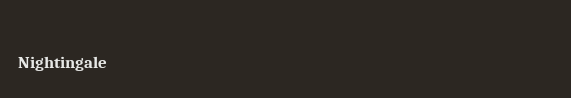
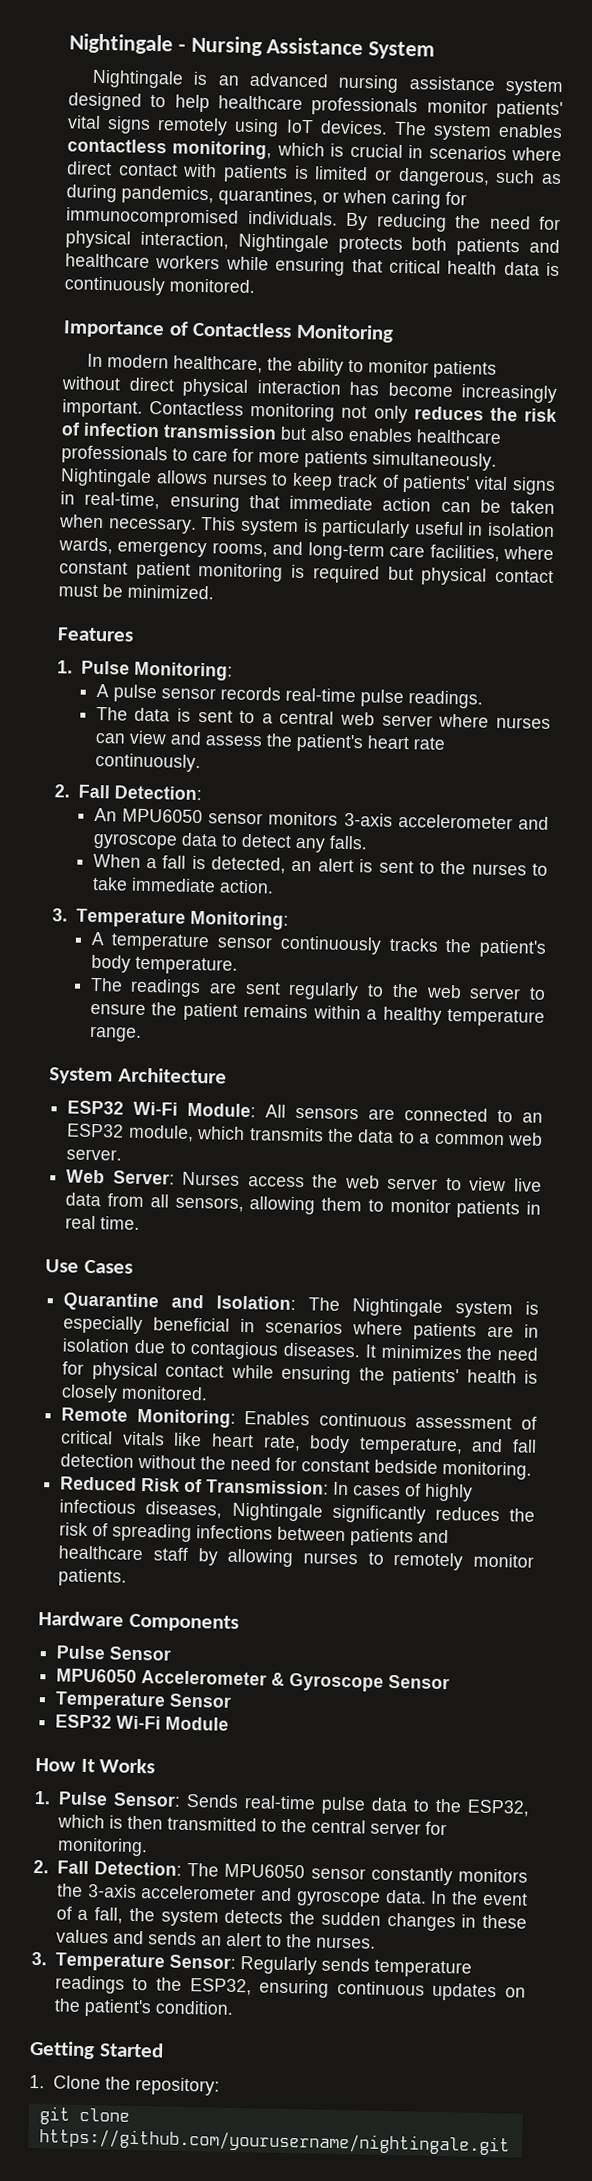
[18,56,107,71] Nightingale -> [69,33,436,60] [92,69,563,97] [68,92,563,120] [67,115,563,141] [67,138,563,162] [67,161,562,187] [66,184,467,209] [66,207,561,232] [65,230,560,257] [65,253,560,277] [64,276,255,296] [63,320,394,343] [87,353,498,379] [61,376,557,404] [62,399,558,424] [61,422,502,444] [61,445,497,471] [60,468,556,495] [60,491,555,514] [59,514,555,539] [58,537,554,562] [59,561,554,586] [58,584,214,600] [57,627,134,642] [57,660,233,681] [95,683,483,709] [95,706,551,729] [94,730,445,753] [94,752,201,773] [54,784,202,801] [93,807,549,830] [92,832,368,853] [92,853,548,876] [91,876,274,894] [52,908,289,930] [90,931,546,958] [90,954,238,975] [89,977,546,1001] [89,1002,545,1027] [88,1025,142,1042] [49,1067,227,1085] [67,1100,543,1123] [67,1123,544,1146] [66,1148,123,1161] [66,1169,542,1192] [65,1192,541,1219] [65,1215,141,1230] [45,1259,133,1274] [63,1292,539,1319] [63,1315,539,1341] [62,1338,538,1361] [62,1361,538,1387] [61,1384,209,1403] [61,1407,537,1430] [60,1430,537,1456] [60,1453,533,1480] [60,1476,474,1502] [59,1499,535,1524] [59,1522,450,1547] [58,1545,534,1571] [58,1568,128,1587] [38,1611,239,1632] [56,1645,172,1661] [56,1668,451,1692] [55,1691,233,1711] [55,1714,230,1731] [35,1757,156,1774] [34,1790,530,1817] [56,1814,447,1836] [56,1837,148,1857] [33,1859,528,1886] [56,1883,528,1907] [55,1906,528,1932] [55,1929,376,1949] [31,1951,472,1978] [54,1975,526,2002] [53,1998,234,2018] [29,2040,164,2060] [29,2074,220,2096] [38,2106,130,2125] [38,2128,510,2156] Nightingale - Nursing Assistance System // Nightingale is an advanced nursing assistance system designed to help healthcare professionals monitor patients' vital signs remotely using IoT devices. The system enables contactless monitoring, which is crucial in scenarios where direct contact with patients is limited or dangerous, such as during pandemics, quarantines, or when caring for immunocompromised individuals. By reducing the need for physical interaction, Nightingale protects both patients and healthcare workers while ensuring that critical health data is continuously monitored. // Importance of Contactless Monitoring // In modern healthcare, the ability to monitor patients without direct physical interaction has become increasingly important. Contactless monitoring not only reduces the risk of infection transmission but also enables healthcare professionals to care for more patients simultaneously. Nightingale allows nurses to keep track of patients' vital signs in real-time, ensuring that immediate action can be taken when necessary. This system is particularly useful in isolation wards, emergency rooms, and long-term care facilities, where constant patient monitoring is required but physical contact must be minimized. // Features // 1. Pulse Monitoring: // A pulse sensor records real-time pulse readings. // The data is sent to a central web server where nurses can view and assess the patient's heart rate continuously. // 2. Fall Detection: // An MPU6050 sensor monitors 3-axis accelerometer and gyroscope data to detect any falls. // When a fall is detected, an alert is sent to the nurses to take immediate action. // 3. Temperature Monitoring: // A temperature sensor continuously tracks the patient's body temperature. // The readings are sent regularly to the web server to ensure the patient remains within a healthy temperature range. // System Architecture // ESP32 Wi-Fi Module: All sensors are connected to an ESP32 module, which transmits the data to a common web server. // Web Server: Nurses access the web server to view live data from all sensors, allowing them to monitor patients in real time. // Use Cases // Quarantine and Isolation: The Nightingale system is especially beneficial in scenarios where patients are in isolation due to contagious diseases. It minimizes the need for physical contact while ensuring the patients' health is closely monitored. // Remote Monitoring: Enables continuous assessment of critical vitals like heart rate, body temperature, and fall detection without the need for constant bedside monitoring. // Reduced Risk of Transmission: In cases of highly infectious diseases, Nightingale significantly reduces the risk of spreading infections between patients and healthcare staff by allowing nurses to remotely monitor patients. // Hardware Components // Pulse Sensor // MPU6050 Accelerometer & Gyroscope Sensor // Temperature Sensor // ESP32 Wi-Fi Module // How It Works // 1. Pulse Sensor: Sends real-time pulse data to the ESP32, which is then transmitted to the central server for monitoring. // 2. Fall Detection: The MPU6050 sensor constantly monitors the 3-axis accelerometer and gyroscope data. In the event of a fall, the system detects the sudden changes in these values and sends an alert to the nurses. // 3. Temperature Sensor: Regularly sends temperature readings to the ESP32, ensuring continuous updates on the patient's condition. // Getting Started // 1. Clone the repository: // git clone https://github.com/yourusername/nightingale.git

